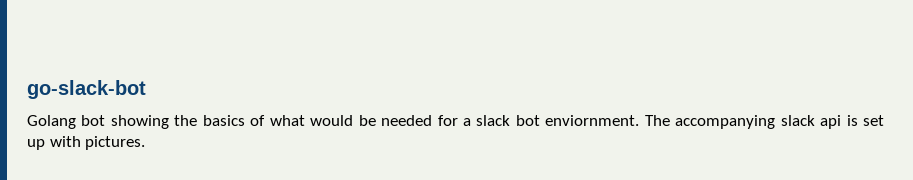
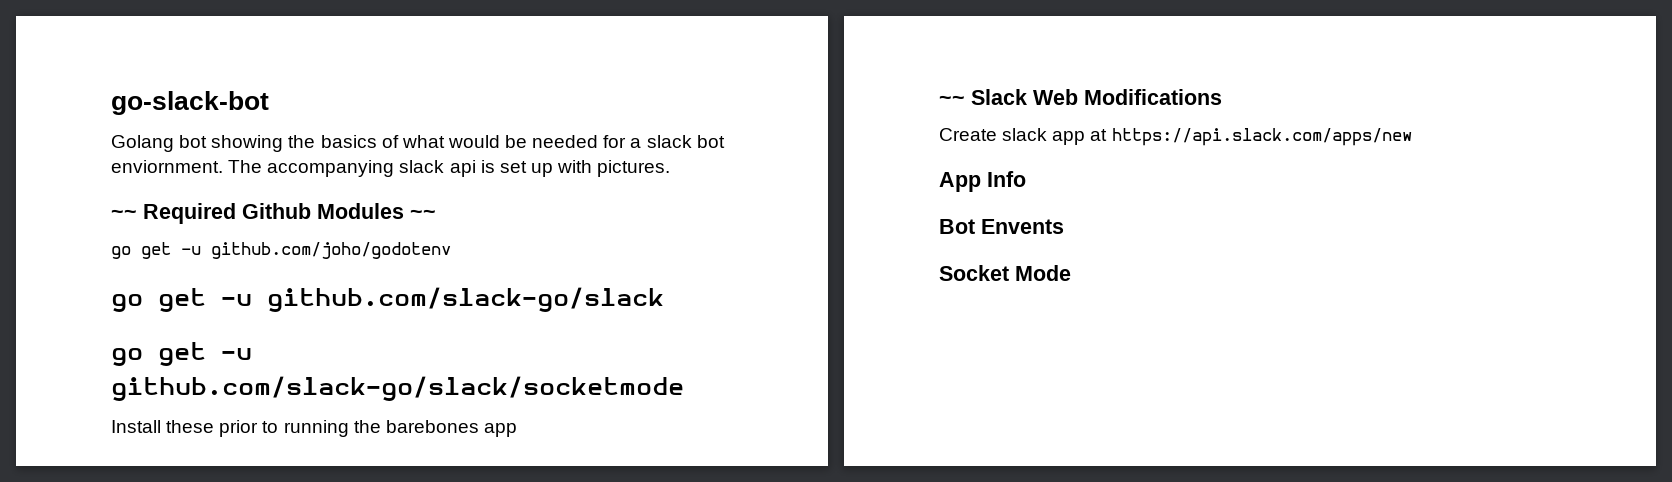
(146, 143) none -> [111,203,436,224] [111,242,451,259] [111,287,664,312] [111,342,252,366] [111,376,684,401] [111,420,517,437] [939,89,1222,105] [939,128,1412,146] [939,171,1026,192] [939,219,1064,234] [939,265,1071,281] // ~~ Required Github Modules ~~ // go get -u github.com/joho/godotenv // go get -u github.com/slack-go/slack // go get -u github.com/slack-go/slack/socketmode // Install these prior to running the barebones app // ~~ Slack Web Modifications // Create slack app at https://api.slack.com/apps/new // App Info // Bot Envents // Socket Mode

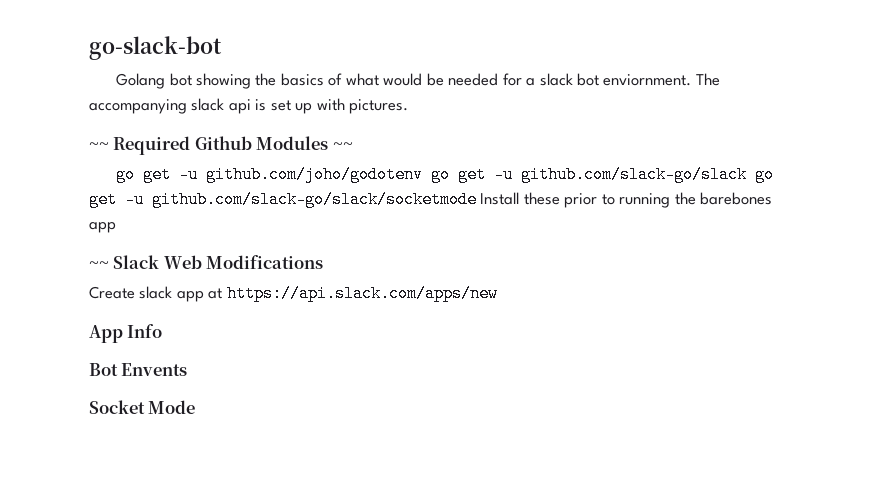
(451, 250) // -> (424, 174) none
(664, 299) // -> (748, 174) none
(684, 388) // -> (477, 199) none

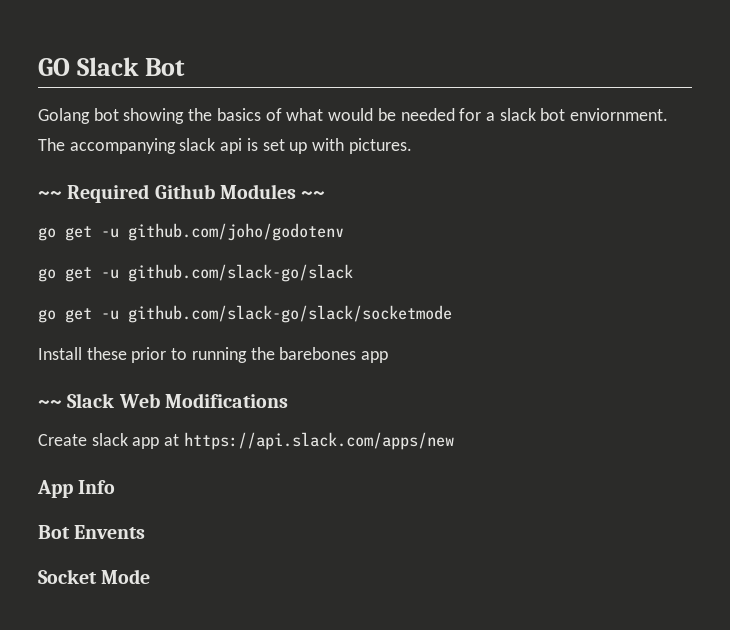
[89,36,222,60] go-slack-bot -> [38,57,186,76] GO Slack Bot
(424, 174) none -> (344, 232) //
(748, 174) none -> (353, 273) //
(477, 199) none -> (452, 314) //

